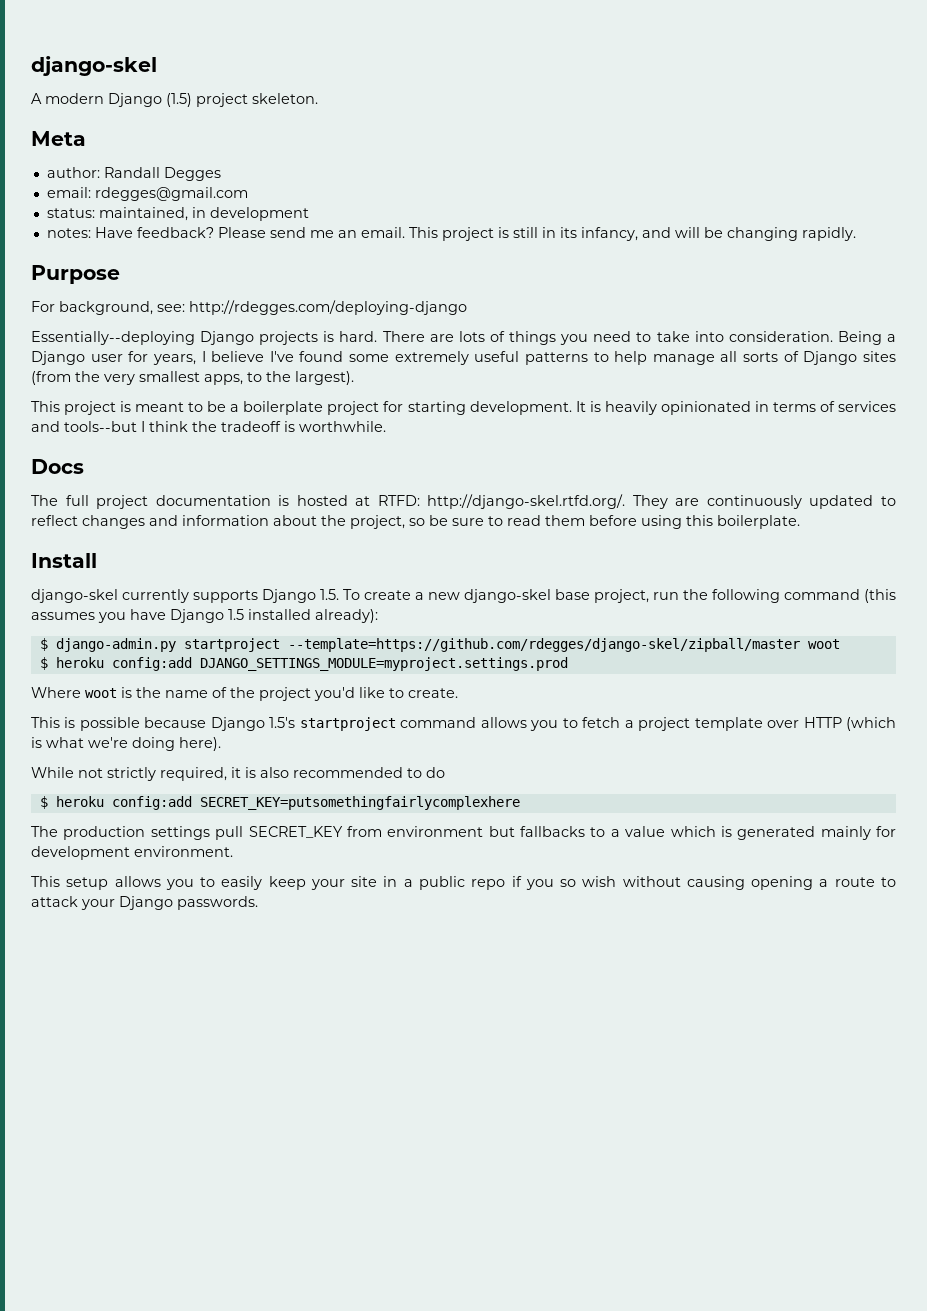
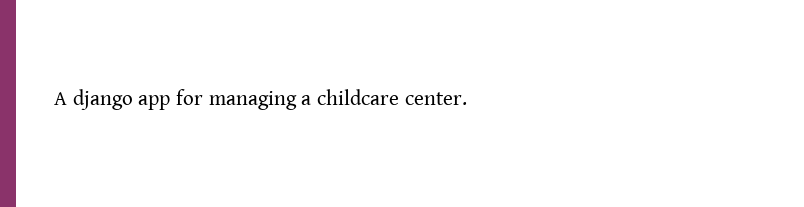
[31,56,157,76] [31,93,318,107] [31,131,86,146] [46,167,221,181] [46,187,248,201] [46,207,309,221] [46,227,856,241] [31,265,120,284] [31,300,467,315] [31,331,897,345] [31,351,897,365] [31,371,354,385] [31,401,897,415] [31,421,386,432] [31,459,84,474] [31,494,897,509] [31,515,800,529] [31,553,97,568] [31,589,896,603] [31,609,378,623] [39,638,840,652] [39,657,568,671] [31,687,458,701] [31,717,897,731] [31,737,221,751] [31,767,445,781] [39,796,520,810] [31,826,896,840] [31,846,233,860] [31,876,896,890] [31,896,258,910] django-skel // A modern Django (1.5) project skeleton. // Meta // author: Randall Degges // email: rdegges@gmail.com // status: maintained, in development // notes: Have feedback? Please send me an email. This project is still in its infancy, and will be changing rapidly. // Purpose // For background, see: http://rdegges.com/deploying-django // Essentially--deploying Django projects is hard. There are lots of things you need to take into consideration. Being a Django user for years, I believe I've found some extremely useful patterns to help manage all sorts of Django sites (from the very smallest apps, to the largest). // This project is meant to be a boilerplate project for starting development. It is heavily opinionated in terms of services and tools--but I think the tradeoff is worthwhile. // Docs // The full project documentation is hosted at RTFD: http://django-skel.rtfd.org/. They are continuously updated to reflect changes and information about the project, so be sure to read them before using this boilerplate. // Install // django-skel currently supports Django 1.5. To create a new django-skel base project, run the following command (this assumes you have Django 1.5 installed already): // $ django-admin.py startproject --template=https://github.com/rdegges/django-skel/zipball/master woot // $ heroku config:add DJANGO_SETTINGS_MODULE=myproject.settings.prod // Where woot is the name of the project you'd like to create. // This is possible because Django 1.5's startproject command allows you to fetch a project template over HTTP (which is what we're doing here). // While not strictly required, it is also recommended to do // $ heroku config:add SECRET_KEY=putsomethingfairlycomplexhere // The production settings pull SECRET_KEY from environment but fallbacks to a value which is generated mainly for development environment. // This setup allows you to easily keep your site in a public repo if you so wish without causing opening a route to attack your Django passwords. -> [54,89,467,110] A django app for managing a childcare center.

